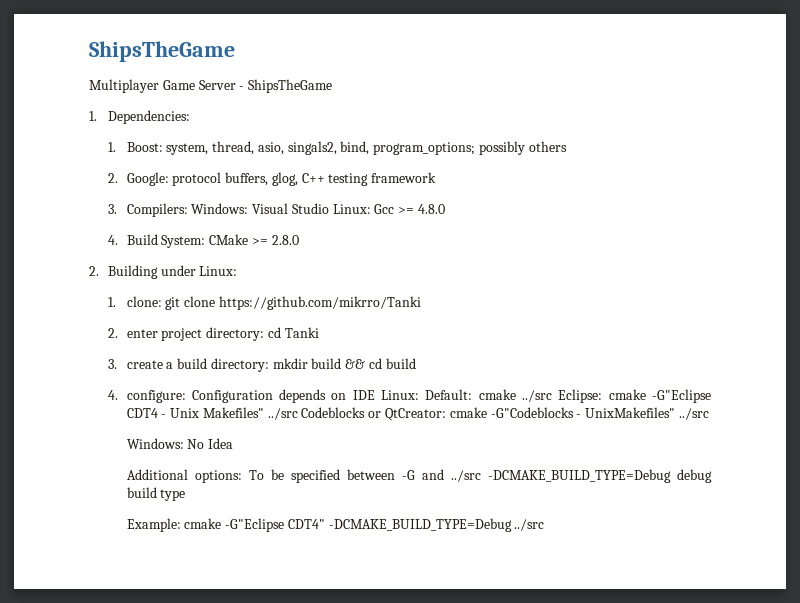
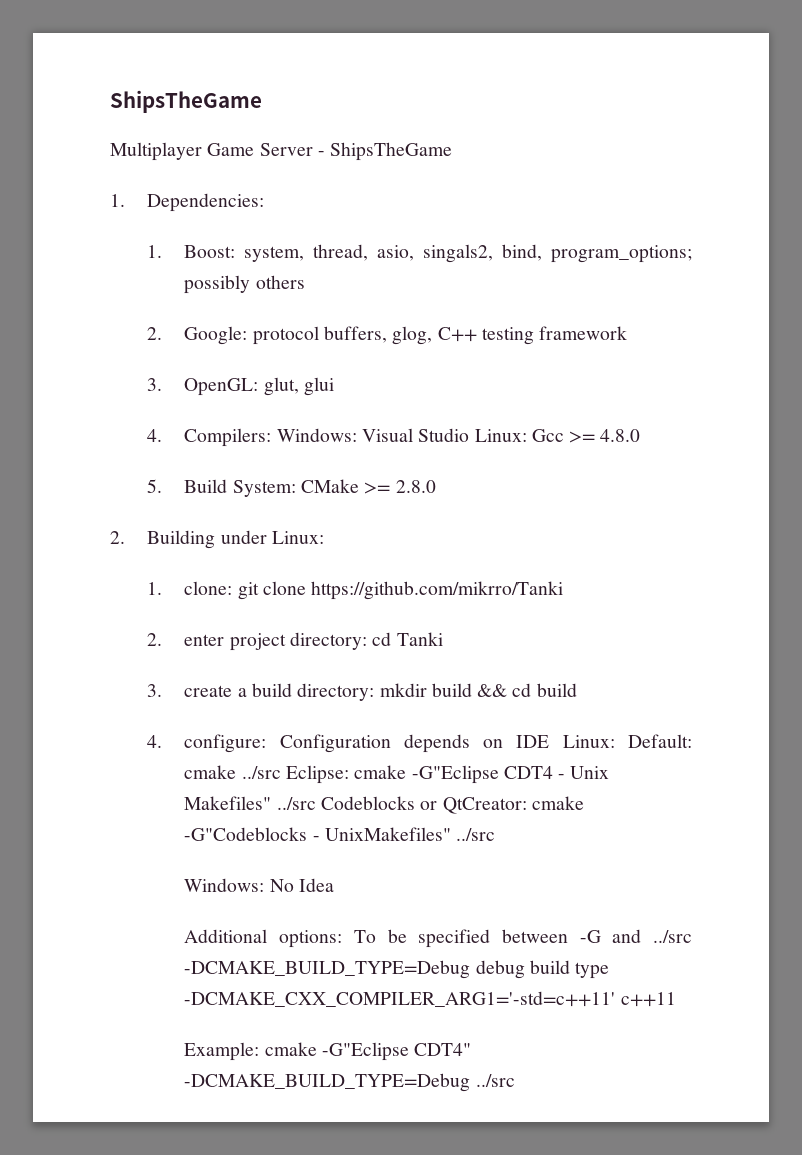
(117, 209) none -> [184,377,334,396] [147,429,163,442] OpenGL: glut, glui // 4.
[107,235,118,245] 4. -> [147,479,163,493] 5.
(186, 495) none -> [184,991,676,1007] -DCMAKE_CXX_COMPILER_ARG1='-std=c++11' c++11

